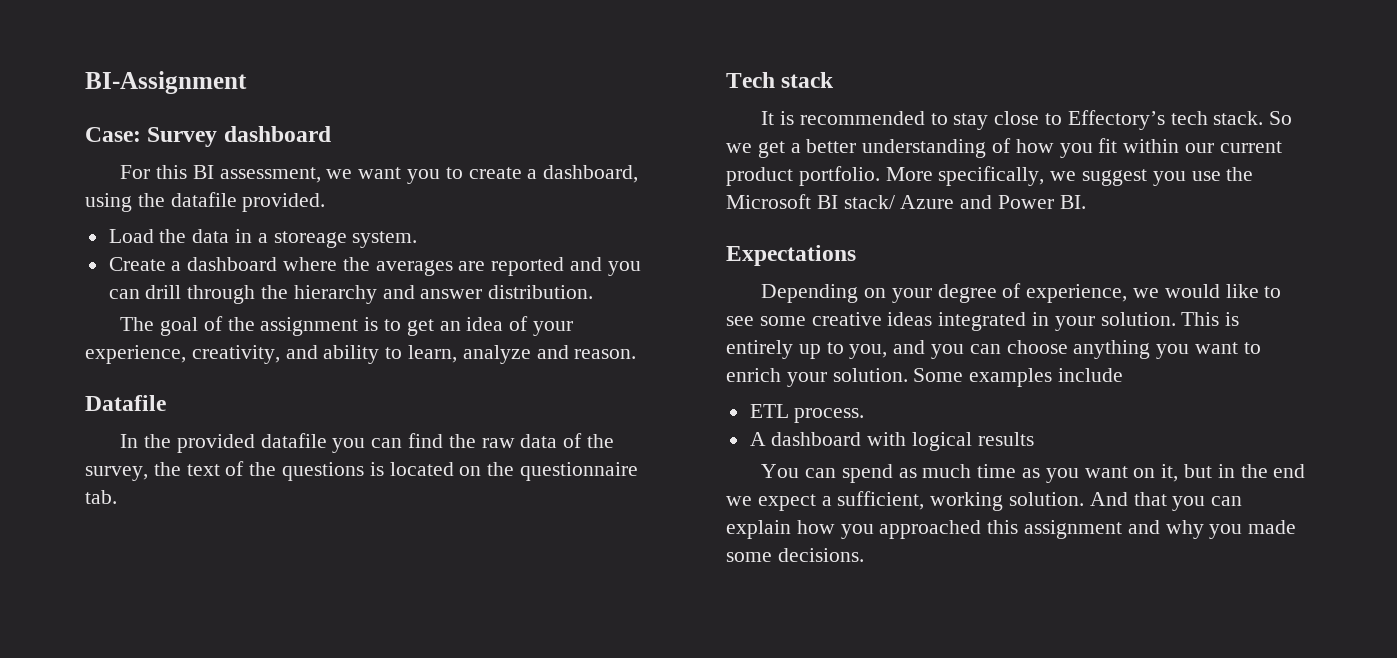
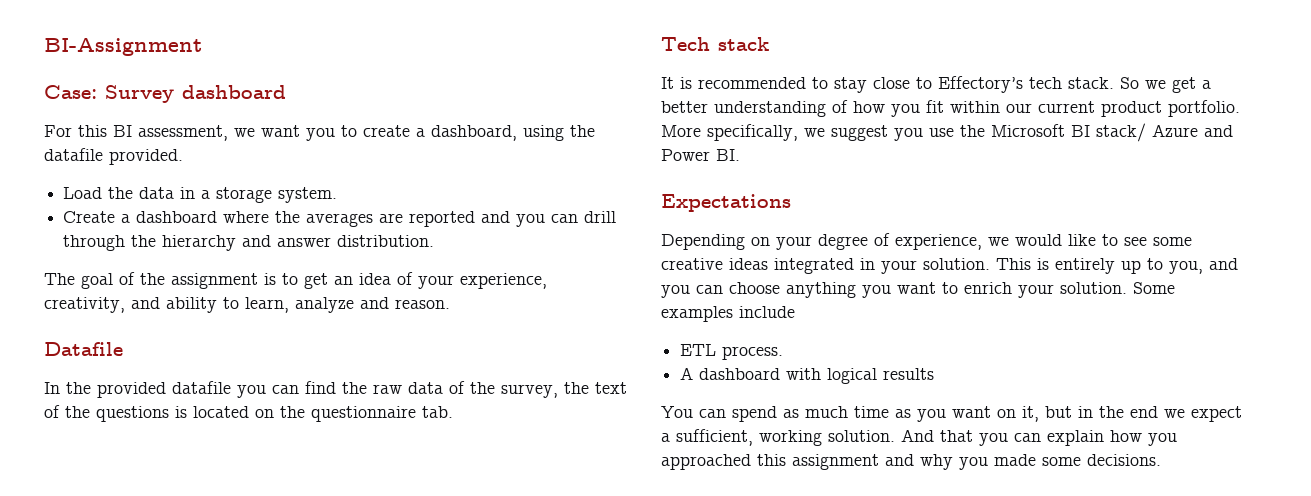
[273,231,347,248] storeage -> [216,187,273,203] storage

